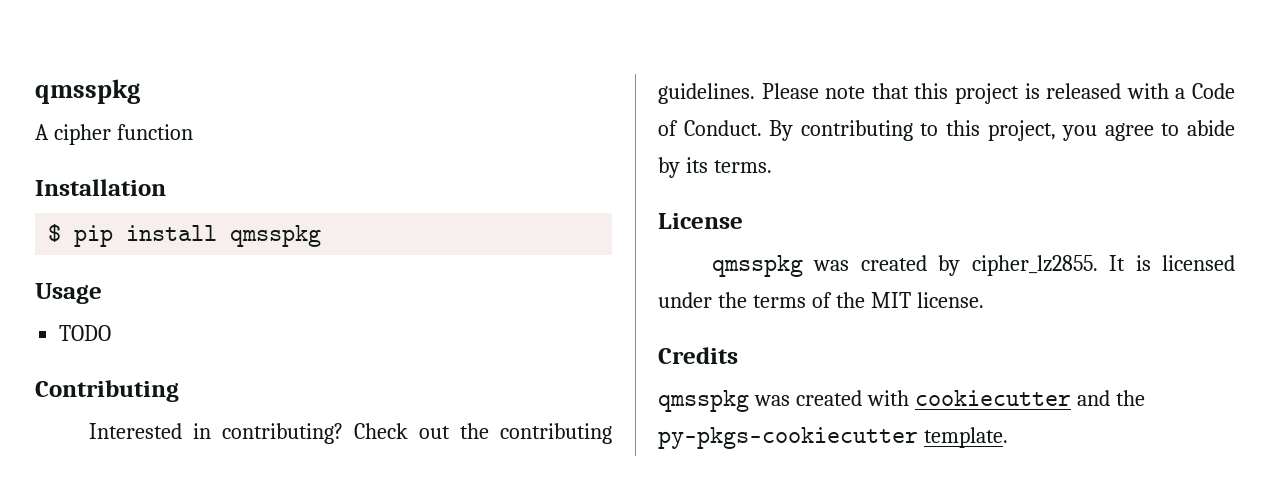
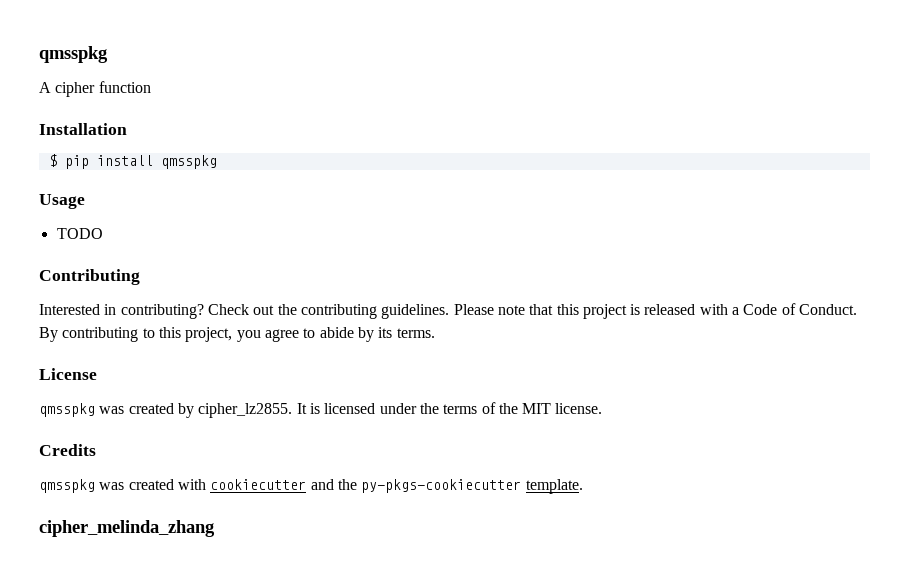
(1008, 437) none -> [39,520,215,537] // cipher_melinda_zhang

